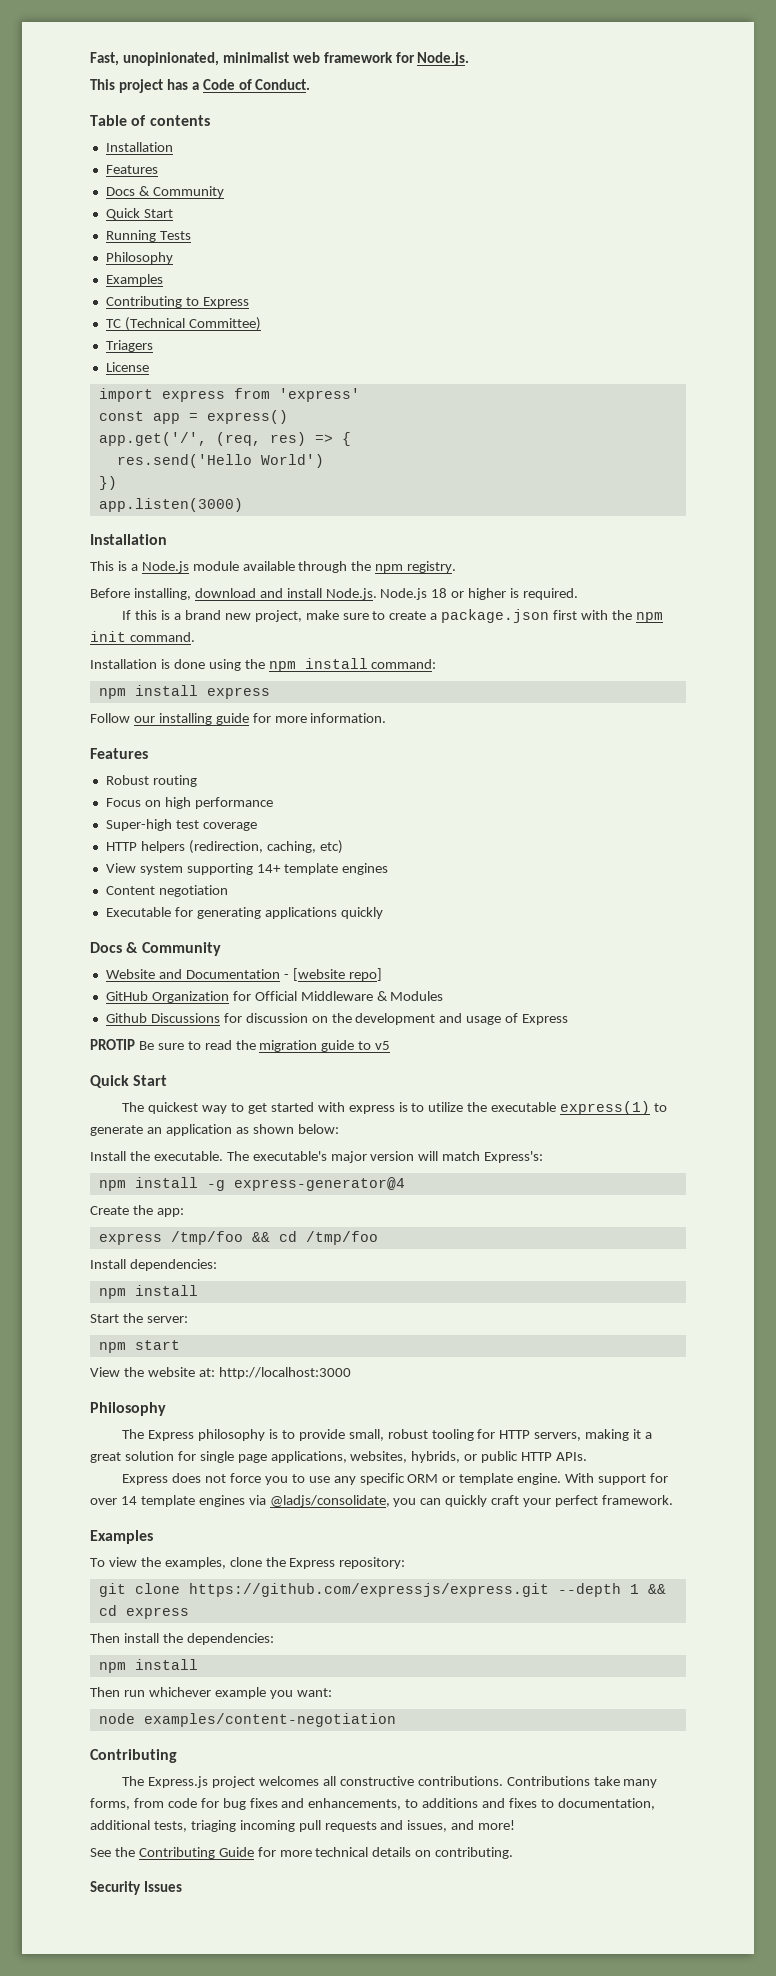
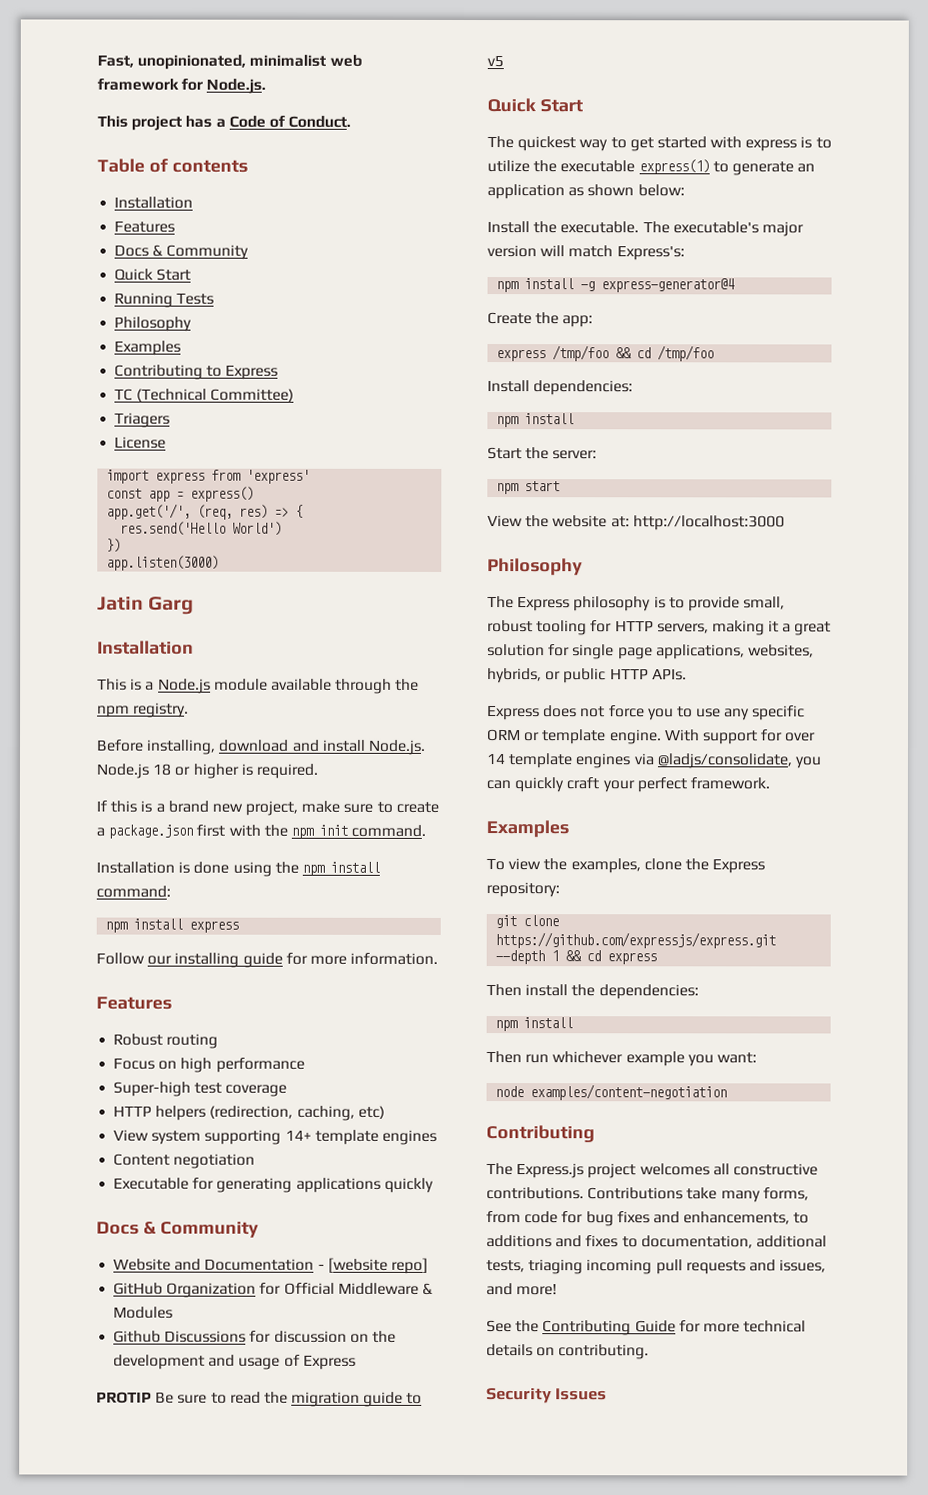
(243, 505) none -> [97,596,195,615] // Jatin Garg

